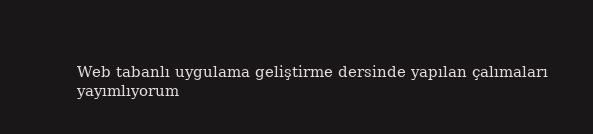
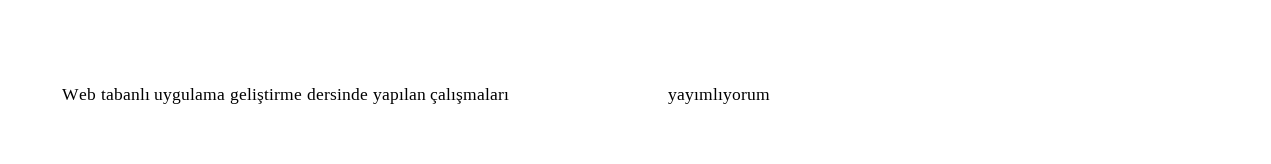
[471,66,548,80] çalımaları -> [430,88,510,104] çalışmaları

